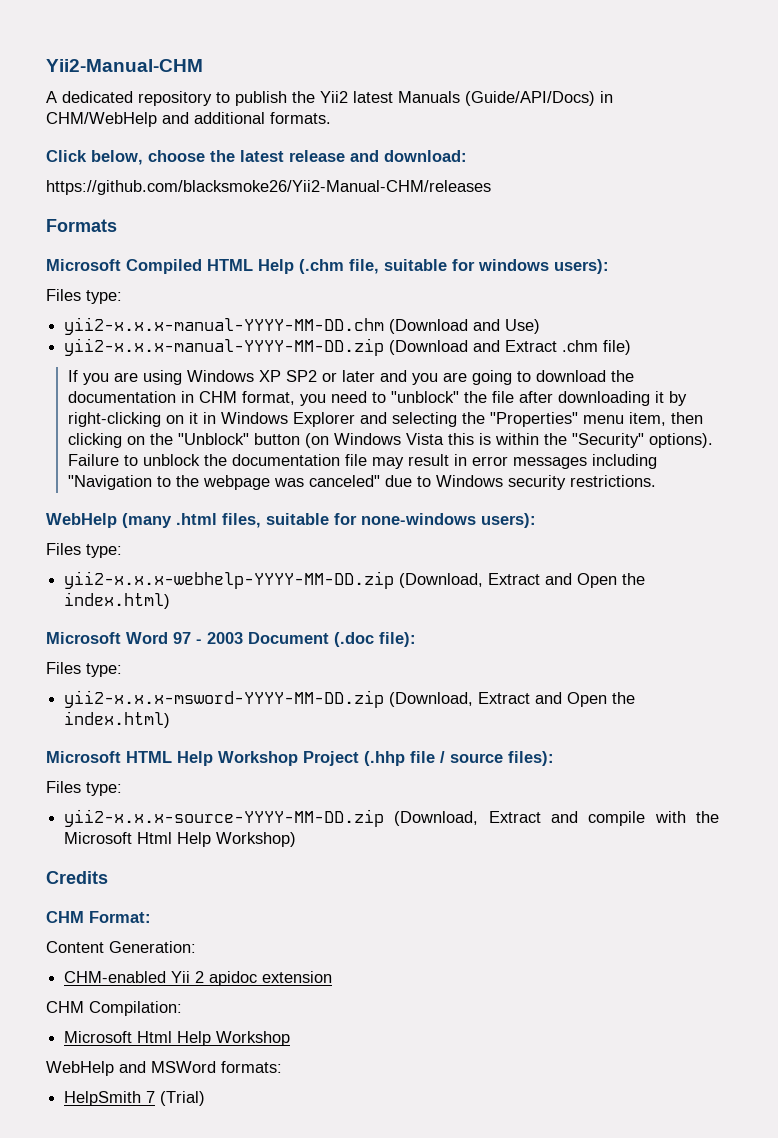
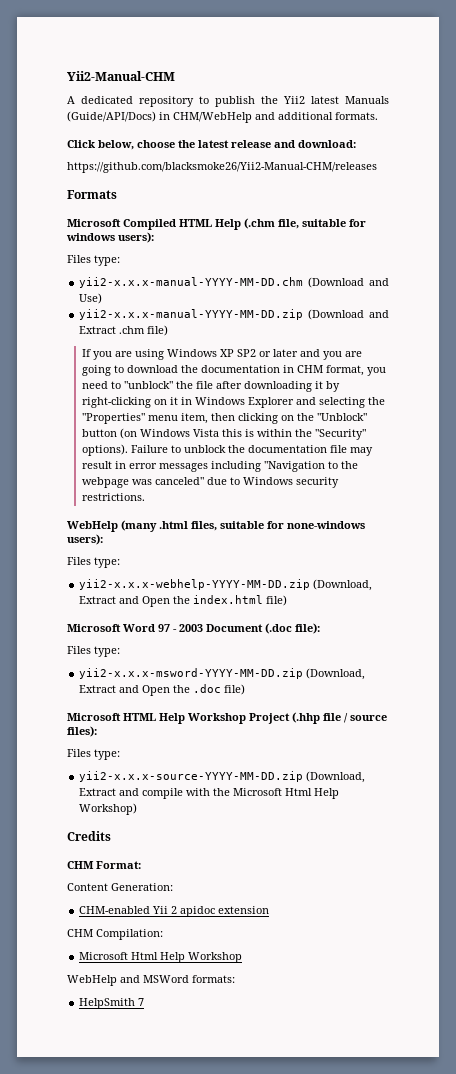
[64,592,171,609] index.html) -> [193,595,288,606] index.html file)
[64,711,171,728] index.html) -> [193,684,246,695] .doc file)
[160,1091,206,1106] (Trial) -> (145, 1002) none

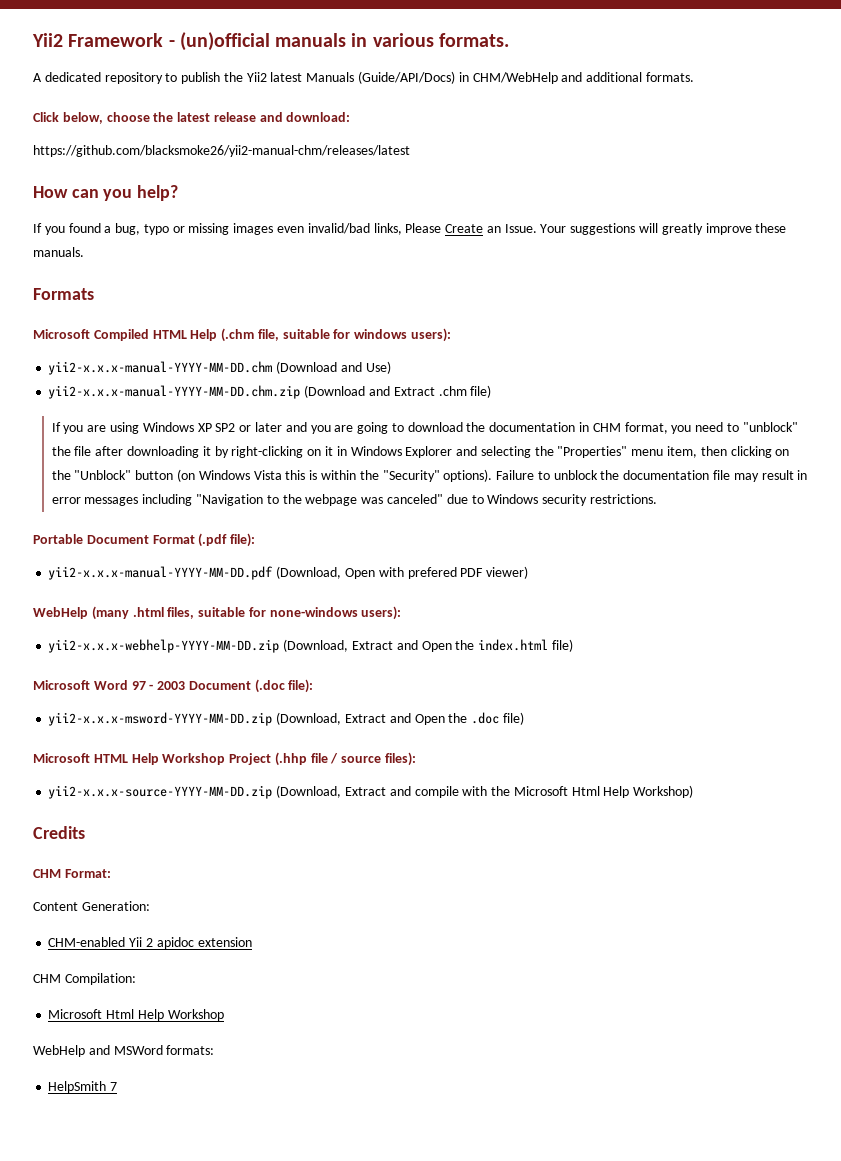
[67,71,175,81] Yii2-Manual-CHM -> [32,32,509,51] Yii2 Framework - (un)official manuals in various formats.
[67,162,377,173] https://github.com/blacksmoke26/Yii2-Manual-CHM/releases -> [33,145,410,157] [33,185,179,201] [33,223,787,235] [33,247,84,257] https://github.com/blacksmoke26/yii2-manual-chm/releases/latest // How can you help? // If you found a bug, typo or missing images even invalid/bad links, Please Create an Issue. Your suggestions will greatly improve these manuals.
[67,255,120,266] // Files type: -> (452, 335) none
[79,309,304,320] yii2-x.x.x-manual-YYYY-MM-DD.zip -> [48,385,301,399] yii2-x.x.x-manual-YYYY-MM-DD.chm.zip
(145, 497) none -> [33,533,256,547] [48,566,529,580] // Portable Document Format (.pdf file): // yii2-x.x.x-manual-YYYY-MM-DD.pdf (Download, Open with prefered PDF viewer)
[67,557,120,568] // Files type: -> (402, 613) none
[67,646,120,657] // Files type: -> (314, 686) none
[67,749,120,760] // Files type: -> (417, 759) none

